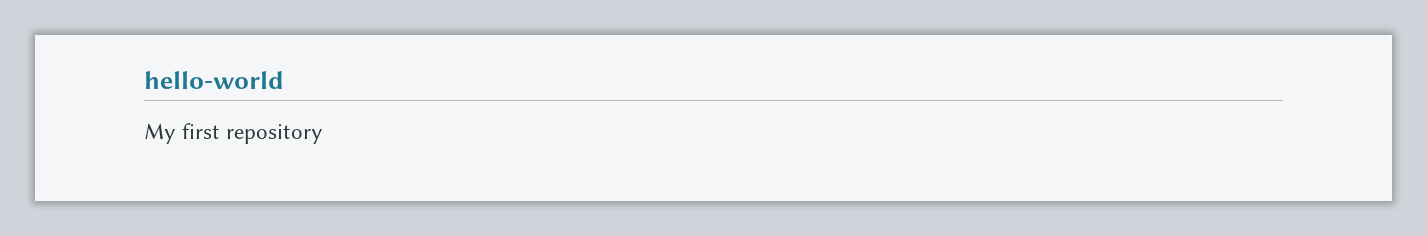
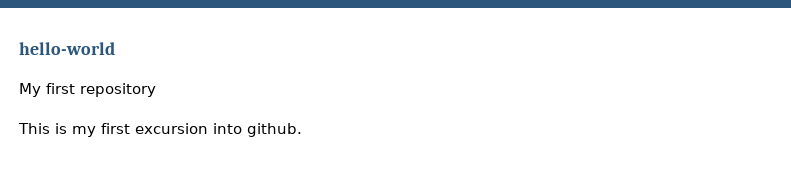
(324, 134) none -> [18,123,302,137] // This is my first excursion into github.

